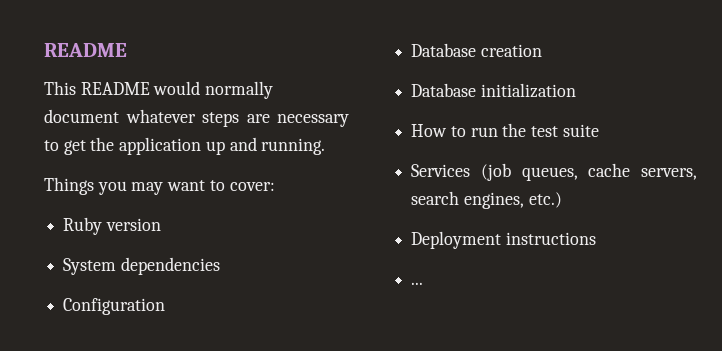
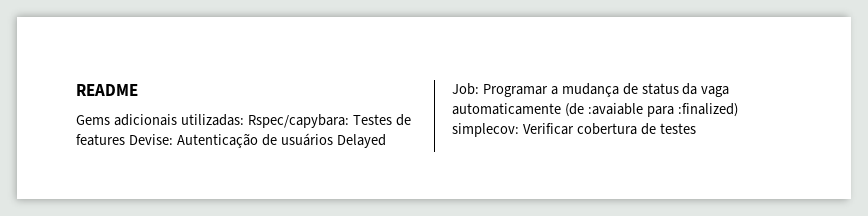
[44,81,274,99] [44,109,349,127] [44,137,326,155] [44,177,275,195] [63,217,161,235] [63,257,220,275] [63,298,166,315] [411,43,542,57] [411,83,576,98] [411,123,599,137] [411,163,697,181] [411,191,562,209] [411,231,596,249] [411,282,424,285] This README would normally document whatever steps are necessary to get the application up and running. // Things you may want to cover: // Ruby version // System dependencies // Configuration // Database creation // Database initialization // How to run the test suite // Services (job queues, cache servers, search engines, etc.) // Deployment instructions // ... -> [76,114,411,128] [76,133,386,148] [452,83,730,97] [452,103,738,117] [452,123,696,137] Gems adicionais utilizadas: Rspec/capybara: Testes de features Devise: Autenticação de usuários Delayed Job: Programar a mudança de status da vaga automaticamente (de :avaiable para :finalized) simplecov: Verificar cobertura de testes

